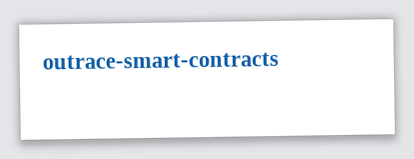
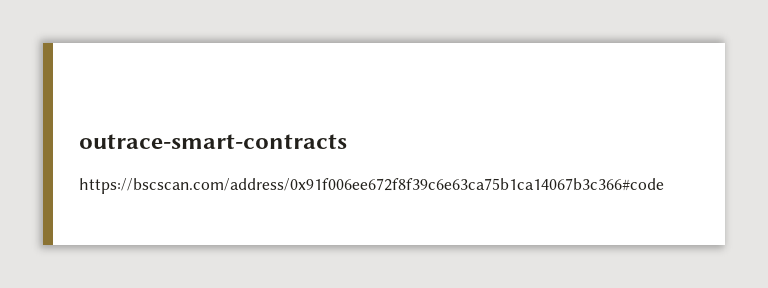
(279, 60) none -> [79,178,664,194] // https://bscscan.com/address/0x91f006ee672f8f39c6e63ca75b1ca14067b3c366#code

